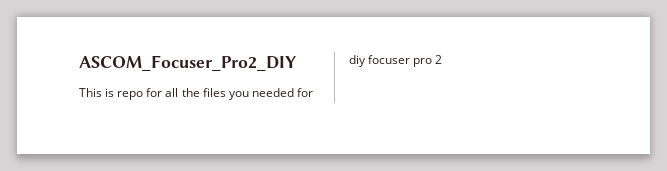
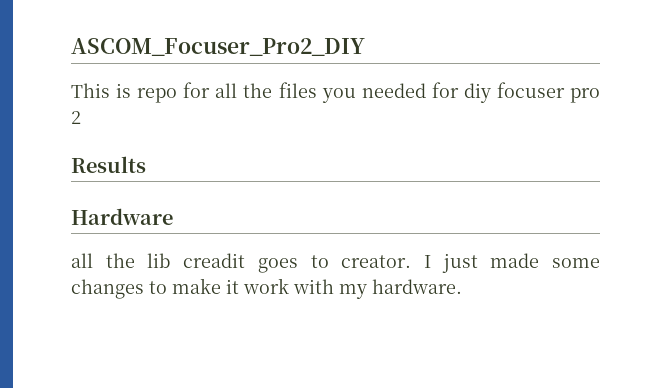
(443, 59) none -> [71,156,146,173] [71,208,173,225] [71,253,600,273] [71,278,462,299] // Results // Hardware // all the lib creadit goes to creator. I just made some changes to make it work with my hardware.

